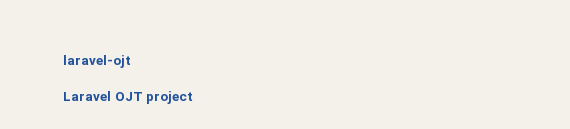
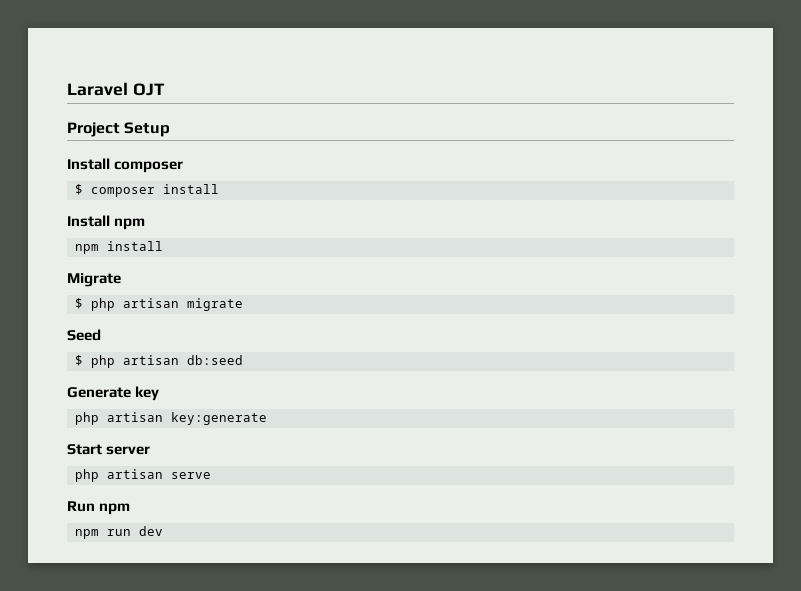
[63,55,131,68] laravel-ojt // -> (67, 89) none
[146,91,194,104] project -> [67,122,171,137] [67,158,184,173] [74,184,219,197] [67,215,146,230] [74,241,163,254] [67,273,121,287] [74,298,243,311] [67,329,101,341] [74,355,243,368] [67,386,160,401] [74,412,267,425] [67,444,151,455] [74,469,211,482] [67,501,131,515] [74,526,163,539] // Project Setup // Install composer // $ composer install // Install npm // npm install // Migrate // $ php artisan migrate // Seed // $ php artisan db:seed // Generate key // php artisan key:generate // Start server // php artisan serve // Run npm // npm run dev

